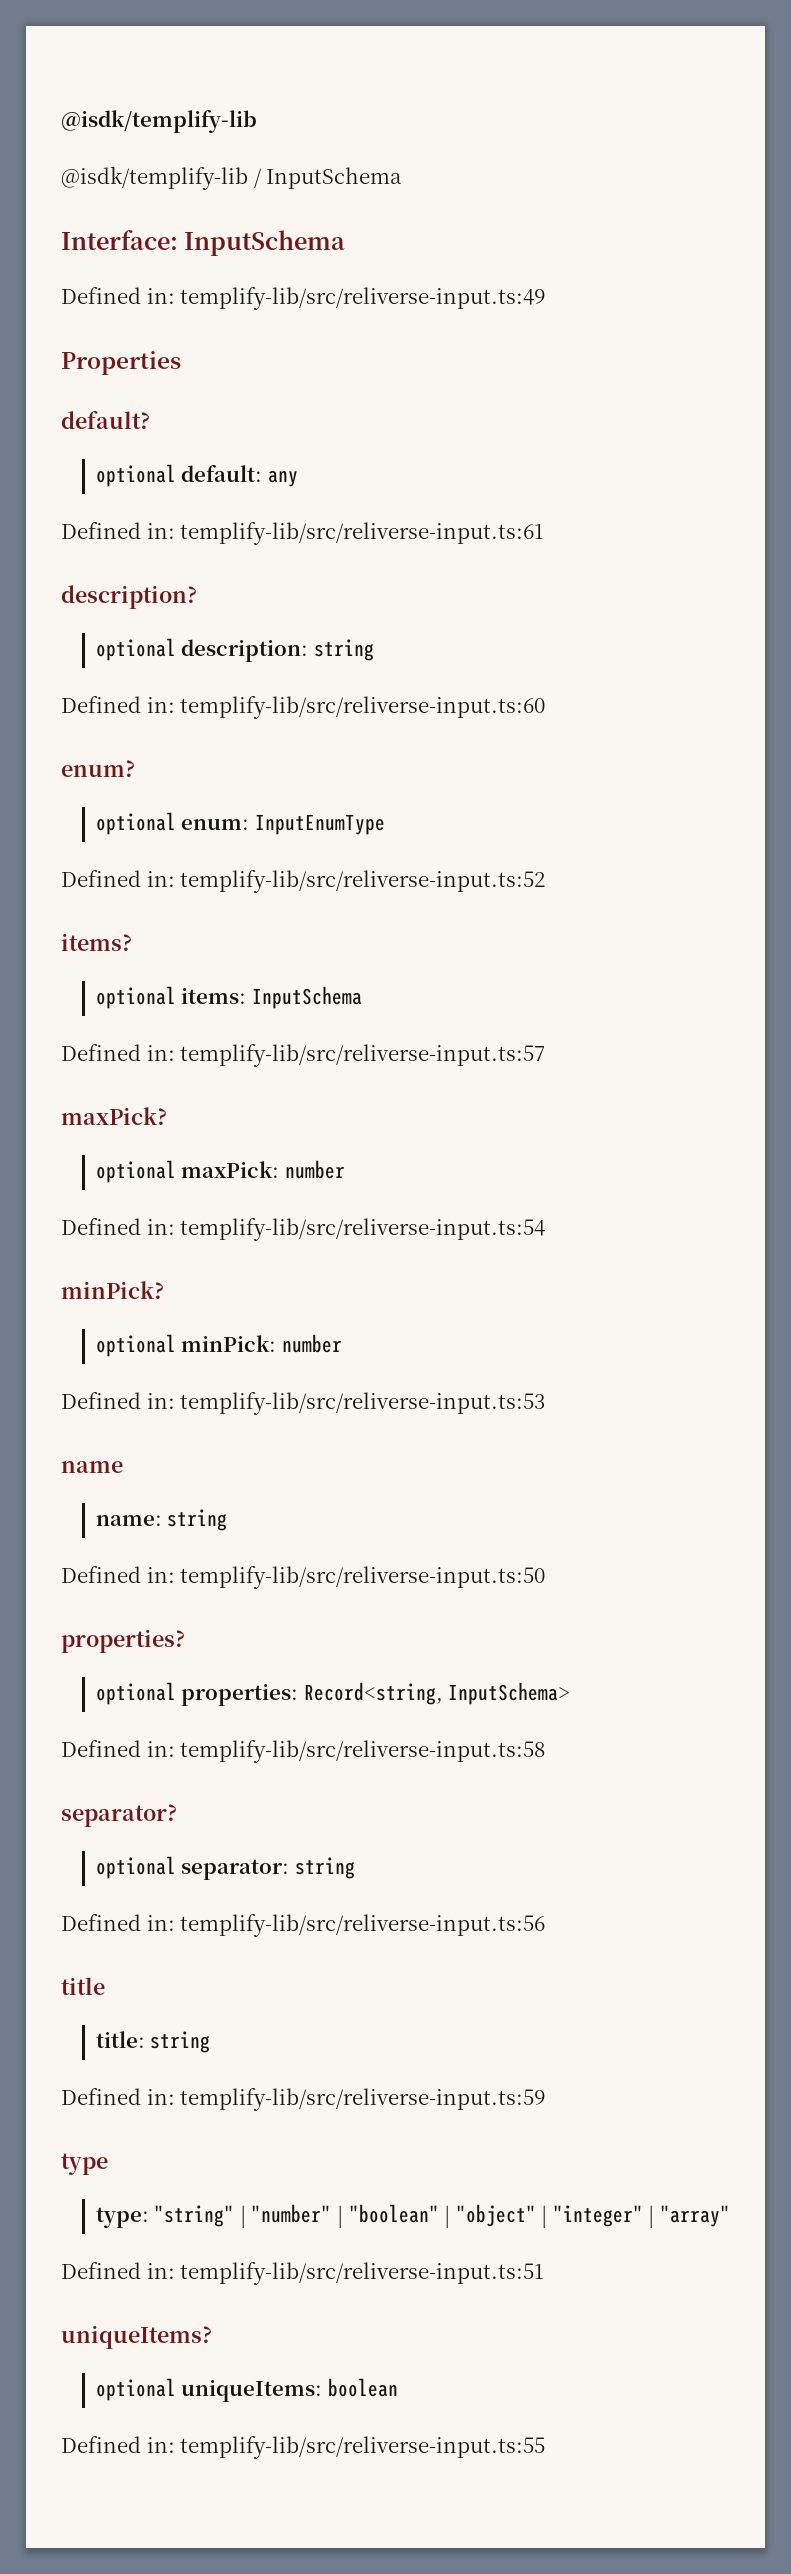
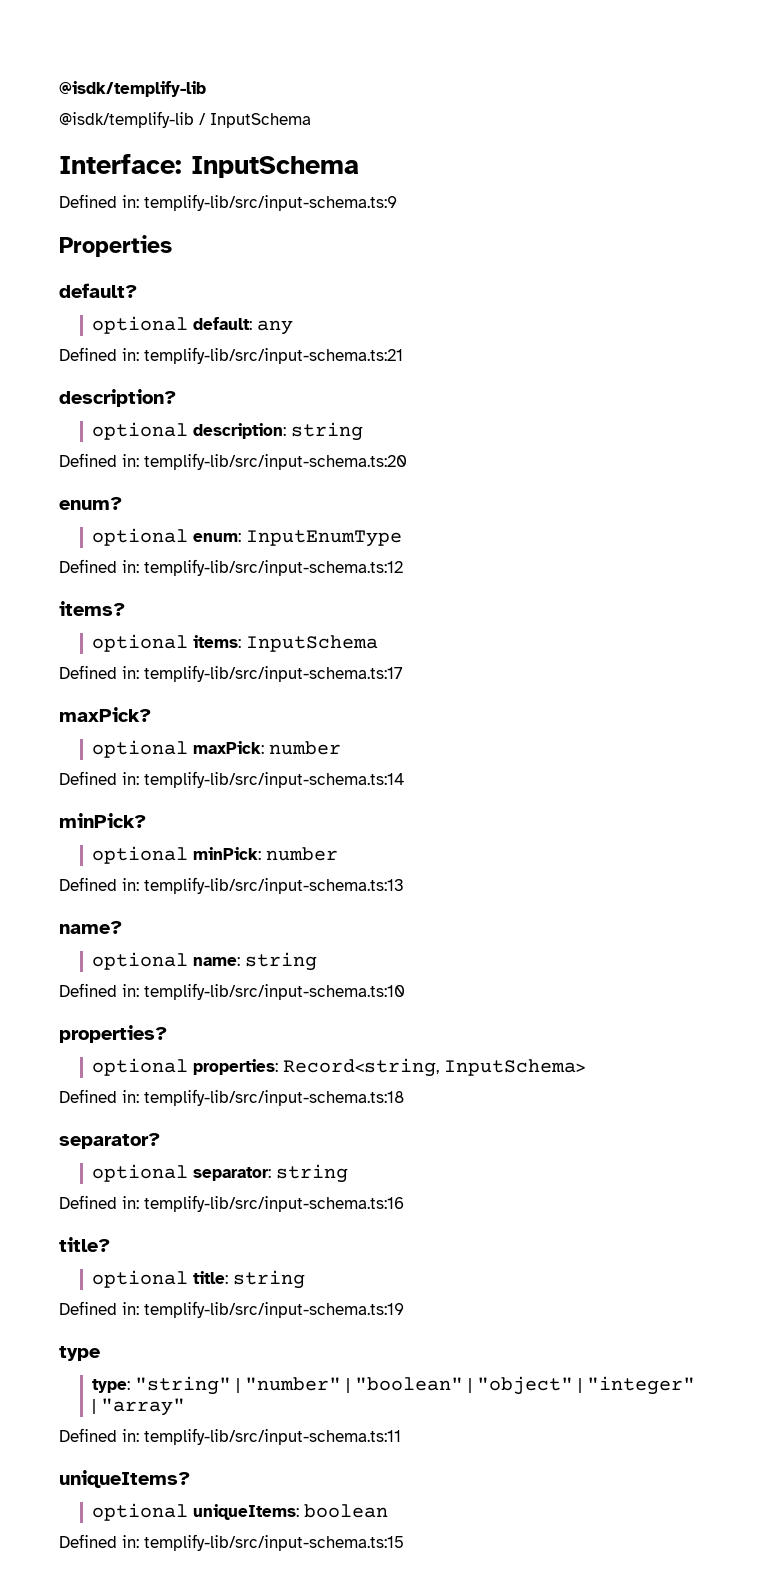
[180,287,547,310] templify-lib/src/reliverse-input.ts:49 -> [144,194,397,211] templify-lib/src/input-schema.ts:9
[180,522,545,545] templify-lib/src/reliverse-input.ts:61 -> [144,347,403,364] templify-lib/src/input-schema.ts:21
[180,696,546,719] templify-lib/src/reliverse-input.ts:60 -> [144,453,407,470] templify-lib/src/input-schema.ts:20
[180,870,546,893] templify-lib/src/reliverse-input.ts:52 -> [144,559,403,576] templify-lib/src/input-schema.ts:12
[180,1044,546,1067] templify-lib/src/reliverse-input.ts:57 -> [144,665,403,682] templify-lib/src/input-schema.ts:17
[180,1218,546,1241] templify-lib/src/reliverse-input.ts:54 -> [144,771,404,788] templify-lib/src/input-schema.ts:14
[180,1392,546,1415] [61,1461,123,1473] templify-lib/src/reliverse-input.ts:53 // name // -> [144,877,404,894] [59,921,122,934] [92,952,189,970] templify-lib/src/input-schema.ts:13 // name? // optional
[180,1566,546,1589] templify-lib/src/reliverse-input.ts:50 -> [144,983,405,1000] templify-lib/src/input-schema.ts:10
[180,1740,546,1763] templify-lib/src/reliverse-input.ts:58 -> [144,1089,404,1106] templify-lib/src/input-schema.ts:18
[180,1914,546,1937] [61,1977,105,1995] templify-lib/src/reliverse-input.ts:56 // title // -> [144,1195,404,1212] [59,1237,110,1252] [92,1270,189,1288] templify-lib/src/input-schema.ts:16 // title? // optional
[180,2088,547,2111] templify-lib/src/reliverse-input.ts:59 -> [144,1301,404,1318] templify-lib/src/input-schema.ts:19
[180,2262,545,2285] templify-lib/src/reliverse-input.ts:51 -> [144,1428,401,1445] templify-lib/src/input-schema.ts:11
[180,2436,546,2459] templify-lib/src/reliverse-input.ts:55 -> [144,1534,404,1551] templify-lib/src/input-schema.ts:15

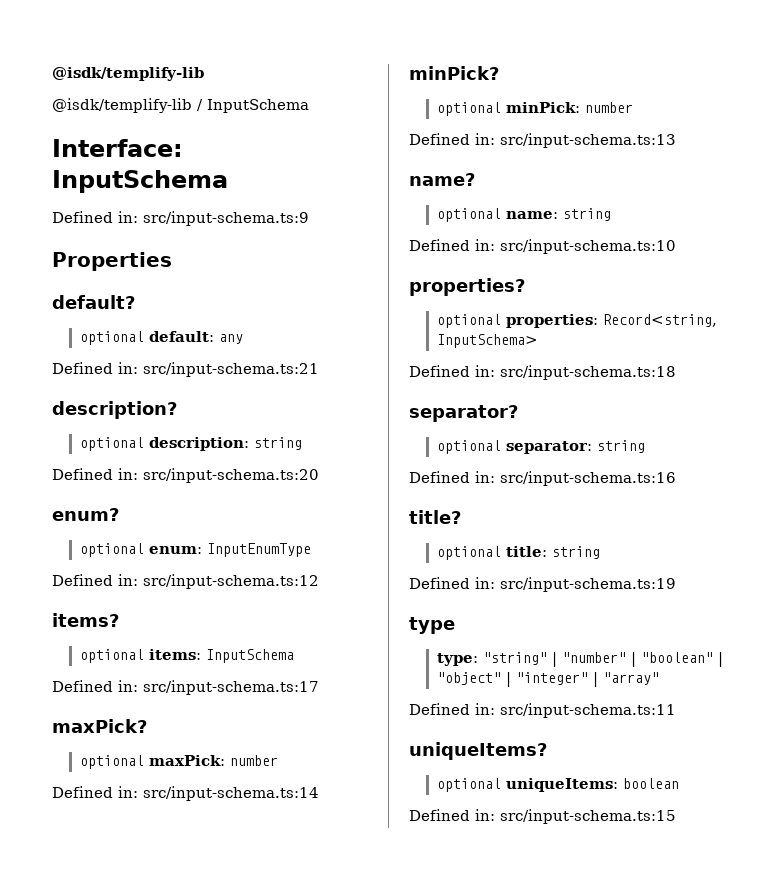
[144,194,397,211] templify-lib/src/input-schema.ts:9 -> [143,211,309,226] src/input-schema.ts:9
[144,347,403,364] templify-lib/src/input-schema.ts:21 -> [143,362,319,377] src/input-schema.ts:21
[144,453,407,470] templify-lib/src/input-schema.ts:20 -> [143,468,319,483] src/input-schema.ts:20
[144,559,403,576] templify-lib/src/input-schema.ts:12 -> [143,574,319,589] src/input-schema.ts:12
[144,665,403,682] templify-lib/src/input-schema.ts:17 -> [143,680,319,695] src/input-schema.ts:17
[144,771,404,788] templify-lib/src/input-schema.ts:14 -> [143,786,319,801] src/input-schema.ts:14
[144,877,404,894] templify-lib/src/input-schema.ts:13 -> [500,133,676,148] src/input-schema.ts:13
[144,983,405,1000] templify-lib/src/input-schema.ts:10 -> [500,239,676,254] src/input-schema.ts:10
[144,1089,404,1106] templify-lib/src/input-schema.ts:18 -> [500,365,676,380] src/input-schema.ts:18
[144,1195,404,1212] templify-lib/src/input-schema.ts:16 -> [500,471,676,486] src/input-schema.ts:16
[144,1301,404,1318] templify-lib/src/input-schema.ts:19 -> [500,577,676,592] src/input-schema.ts:19
[144,1428,401,1445] templify-lib/src/input-schema.ts:11 -> [500,703,676,718] src/input-schema.ts:11
[144,1534,404,1551] templify-lib/src/input-schema.ts:15 -> [500,809,676,824] src/input-schema.ts:15

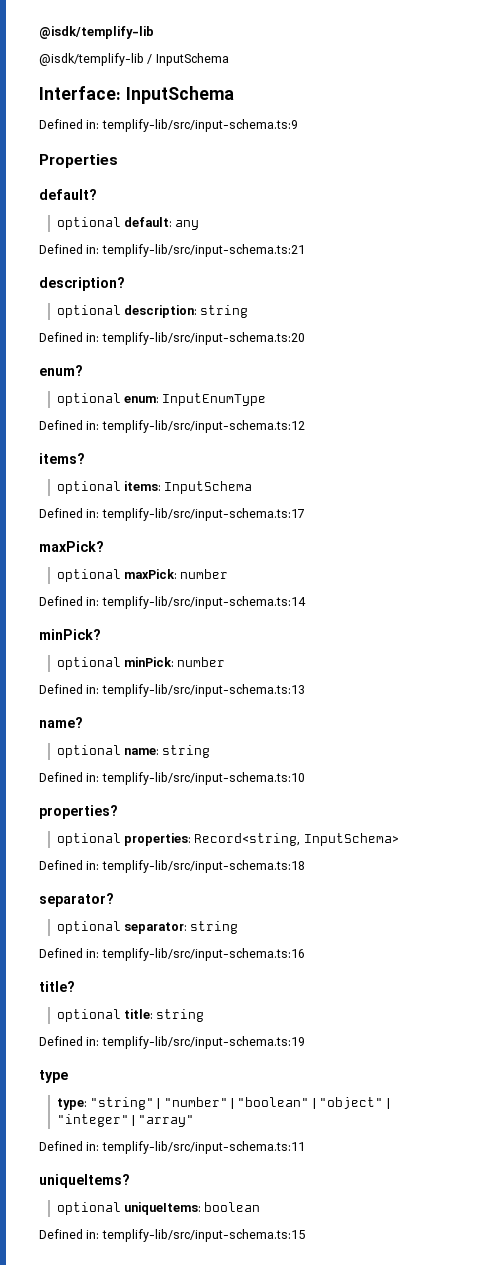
[143,211,309,226] src/input-schema.ts:9 -> [101,119,298,132] templify-lib/src/input-schema.ts:9
[143,362,319,377] src/input-schema.ts:21 -> [101,244,305,257] templify-lib/src/input-schema.ts:21
[143,468,319,483] src/input-schema.ts:20 -> [101,332,305,345] templify-lib/src/input-schema.ts:20
[143,574,319,589] src/input-schema.ts:12 -> [101,420,305,433] templify-lib/src/input-schema.ts:12
[143,680,319,695] src/input-schema.ts:17 -> [101,508,305,521] templify-lib/src/input-schema.ts:17
[143,786,319,801] src/input-schema.ts:14 -> [101,596,306,609] templify-lib/src/input-schema.ts:14
[500,133,676,148] src/input-schema.ts:13 -> [101,684,305,697] templify-lib/src/input-schema.ts:13
[500,239,676,254] src/input-schema.ts:10 -> [101,772,305,785] templify-lib/src/input-schema.ts:10
[500,365,676,380] src/input-schema.ts:18 -> [101,860,305,873] templify-lib/src/input-schema.ts:18
[500,471,676,486] src/input-schema.ts:16 -> [101,948,305,961] templify-lib/src/input-schema.ts:16
[500,577,676,592] src/input-schema.ts:19 -> [101,1036,305,1049] templify-lib/src/input-schema.ts:19
[500,703,676,718] src/input-schema.ts:11 -> [101,1141,305,1154] templify-lib/src/input-schema.ts:11
[500,809,676,824] src/input-schema.ts:15 -> [101,1229,305,1242] templify-lib/src/input-schema.ts:15

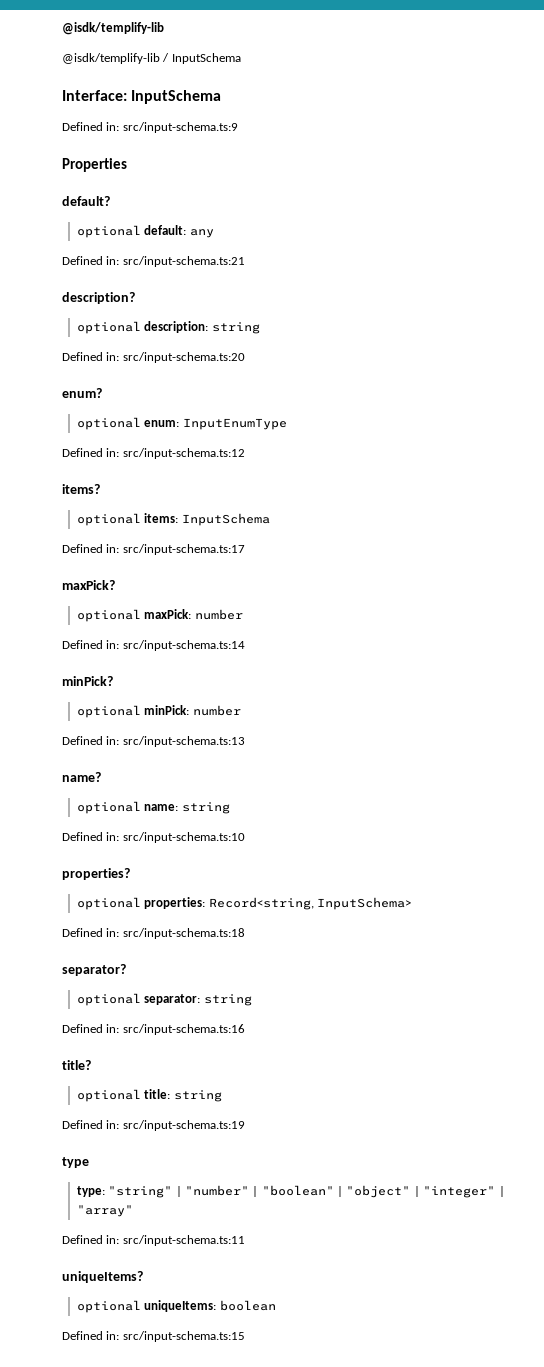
[101,119,298,132] templify-lib/src/input-schema.ts:9 -> [122,122,238,133] src/input-schema.ts:9
[101,244,305,257] templify-lib/src/input-schema.ts:21 -> [122,256,245,267] src/input-schema.ts:21
[101,332,305,345] templify-lib/src/input-schema.ts:20 -> [122,352,245,363] src/input-schema.ts:20
[101,420,305,433] templify-lib/src/input-schema.ts:12 -> [122,448,245,459] src/input-schema.ts:12
[101,508,305,521] templify-lib/src/input-schema.ts:17 -> [122,544,245,555] src/input-schema.ts:17
[101,596,306,609] templify-lib/src/input-schema.ts:14 -> [122,640,245,651] src/input-schema.ts:14
[101,684,305,697] templify-lib/src/input-schema.ts:13 -> [122,736,245,747] src/input-schema.ts:13
[101,772,305,785] templify-lib/src/input-schema.ts:10 -> [122,832,245,843] src/input-schema.ts:10
[101,860,305,873] templify-lib/src/input-schema.ts:18 -> [122,928,245,939] src/input-schema.ts:18
[101,948,305,961] templify-lib/src/input-schema.ts:16 -> [122,1024,245,1035] src/input-schema.ts:16
[101,1036,305,1049] templify-lib/src/input-schema.ts:19 -> [122,1120,245,1131] src/input-schema.ts:19
[101,1141,305,1154] templify-lib/src/input-schema.ts:11 -> [122,1235,245,1246] src/input-schema.ts:11
[101,1229,305,1242] templify-lib/src/input-schema.ts:15 -> [122,1331,245,1342] src/input-schema.ts:15

